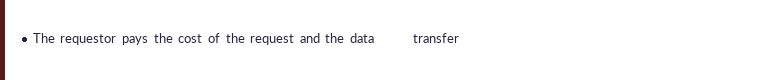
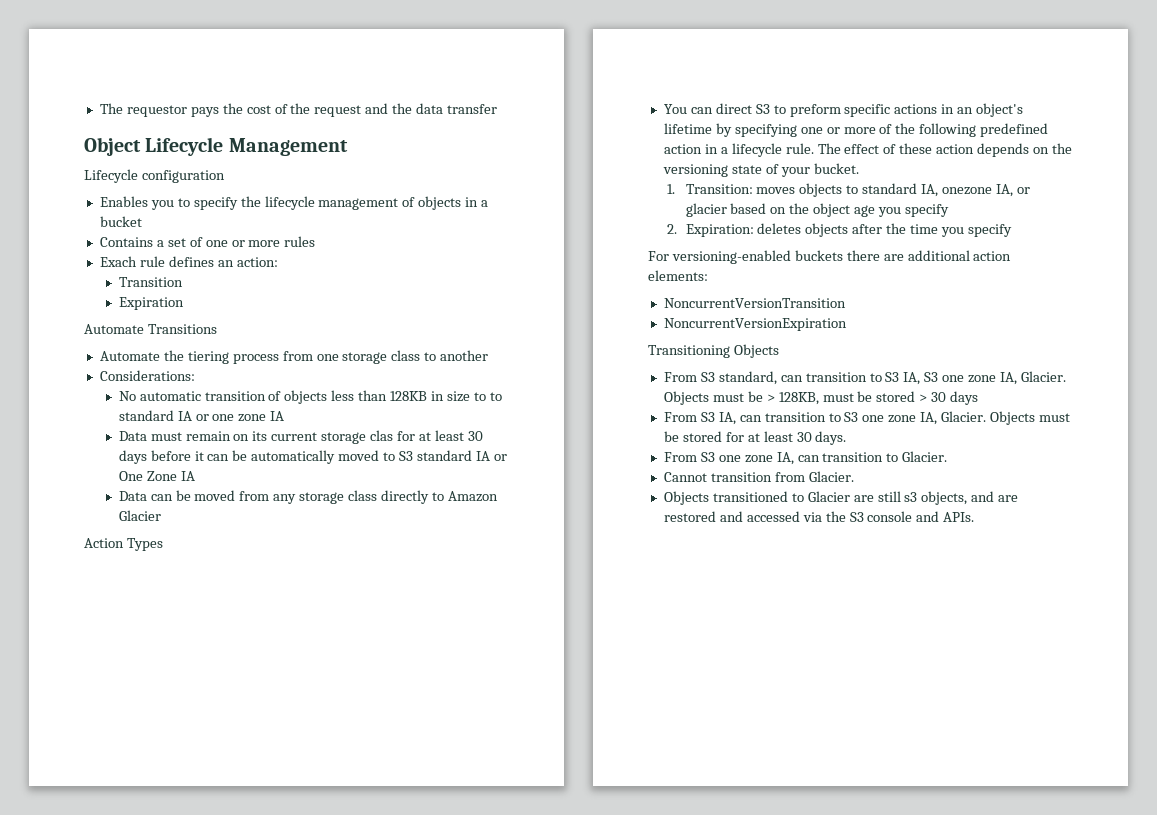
(459, 38) none -> [84,137,348,156] [84,169,225,183] [99,196,489,210] [99,216,142,227] [99,236,316,247] [99,256,278,267] [118,277,183,287] [118,297,184,310] [84,324,217,334] [99,350,489,364] [99,370,195,381] [118,390,502,404] [118,410,285,422] [118,430,483,444] [118,450,507,464] [118,471,195,481] [118,490,498,504] [118,510,161,521] [84,538,163,551] [663,103,1024,117] [663,123,1049,137] [663,143,1072,157] [662,163,859,177] [666,183,1030,197] [685,203,949,217] [666,223,1012,237] [648,250,1012,264] [648,270,708,281] [663,298,846,308] [663,318,847,331] [648,344,779,358] [663,371,1066,385] [663,391,979,405] [663,411,1070,425] [663,431,847,445] [663,451,948,465] [663,471,854,482] [663,491,1019,505] [663,511,975,522] // Object Lifecycle Management // Lifecycle configuration // Enables you to specify the lifecycle management of objects in a bucket // Contains a set of one or more rules // Exach rule defines an action: // Transition // Expiration // Automate Transitions // Automate the tiering process from one storage class to another // Considerations: // No automatic transition of objects less than 128KB in size to to standard IA or one zone IA // Data must remain on its current storage clas for at least 30 days before it can be automatically moved to S3 standard IA or One Zone IA // Data can be moved from any storage class directly to Amazon Glacier // Action Types // You can direct S3 to preform specific actions in an object's lifetime by specifying one or more of the following predefined action in a lifecycle rule. The effect of these action depends on the versioning state of your bucket. // 1. Transition: moves objects to standard IA, onezone IA, or glacier based on the object age you specify // 2. Expiration: deletes objects after the time you specify // For versioning-enabled buckets there are additional action elements: // NoncurrentVersionTransition // NoncurrentVersionExpiration // Transitioning Objects // From S3 standard, can transition to S3 IA, S3 one zone IA, Glacier. Objects must be > 128KB, must be stored > 30 days // From S3 IA, can transition to S3 one zone IA, Glacier. Objects must be stored for at least 30 days. // From S3 one zone IA, can transition to Glacier. // Cannot transition from Glacier. // Objects transitioned to Glacier are still s3 objects, and are restored and accessed via the S3 console and APIs.

